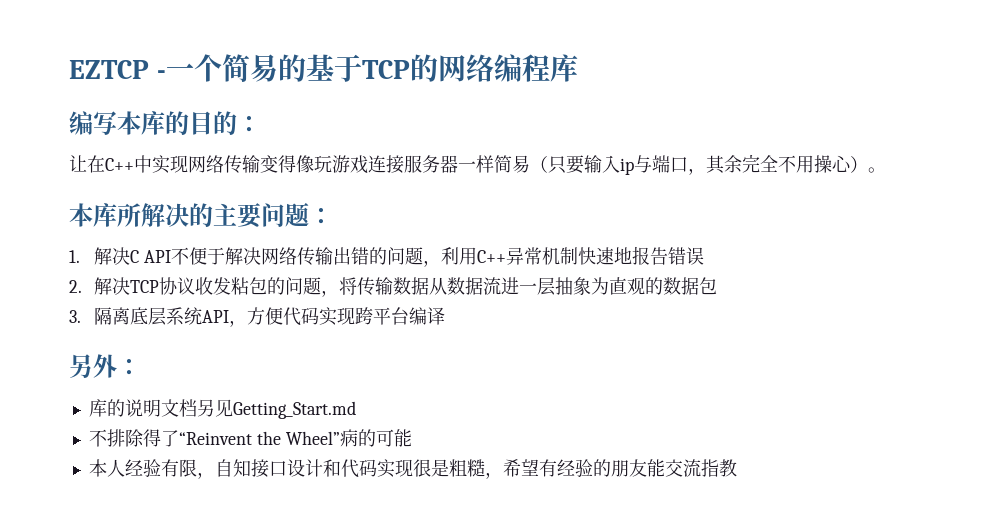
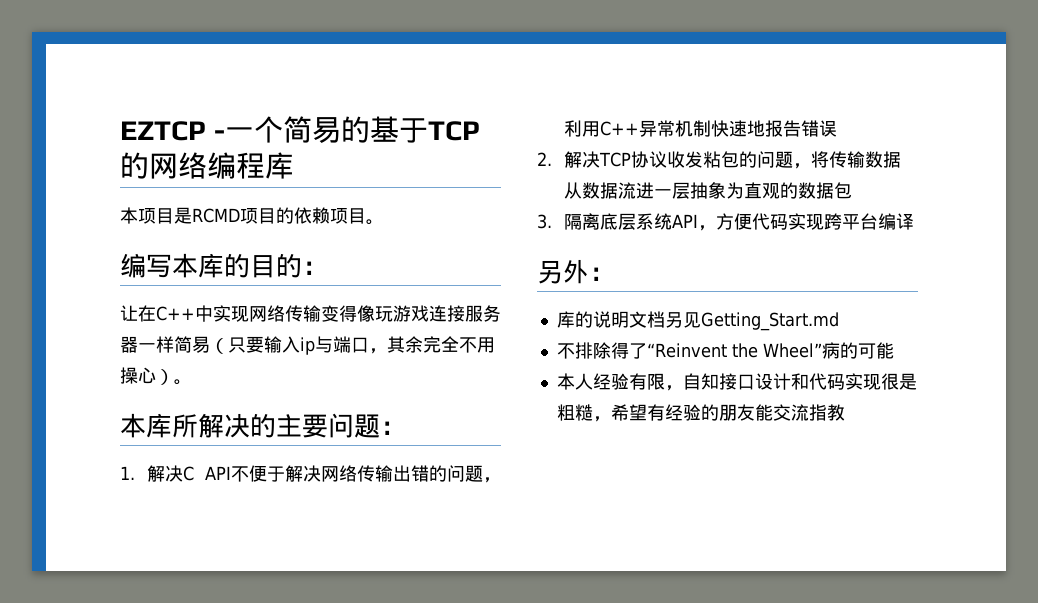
(578, 68) none -> [120,207,384,225] // 本项目是RCMD项目的依赖项目。

